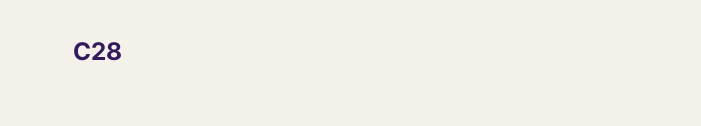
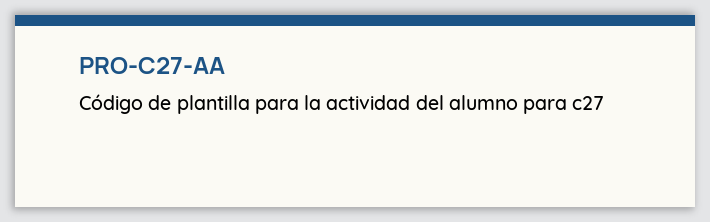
[73,42,122,61] C28 -> [79,57,225,74] [79,94,605,114] PRO-C27-AA // Código de plantilla para la actividad del alumno para c27

